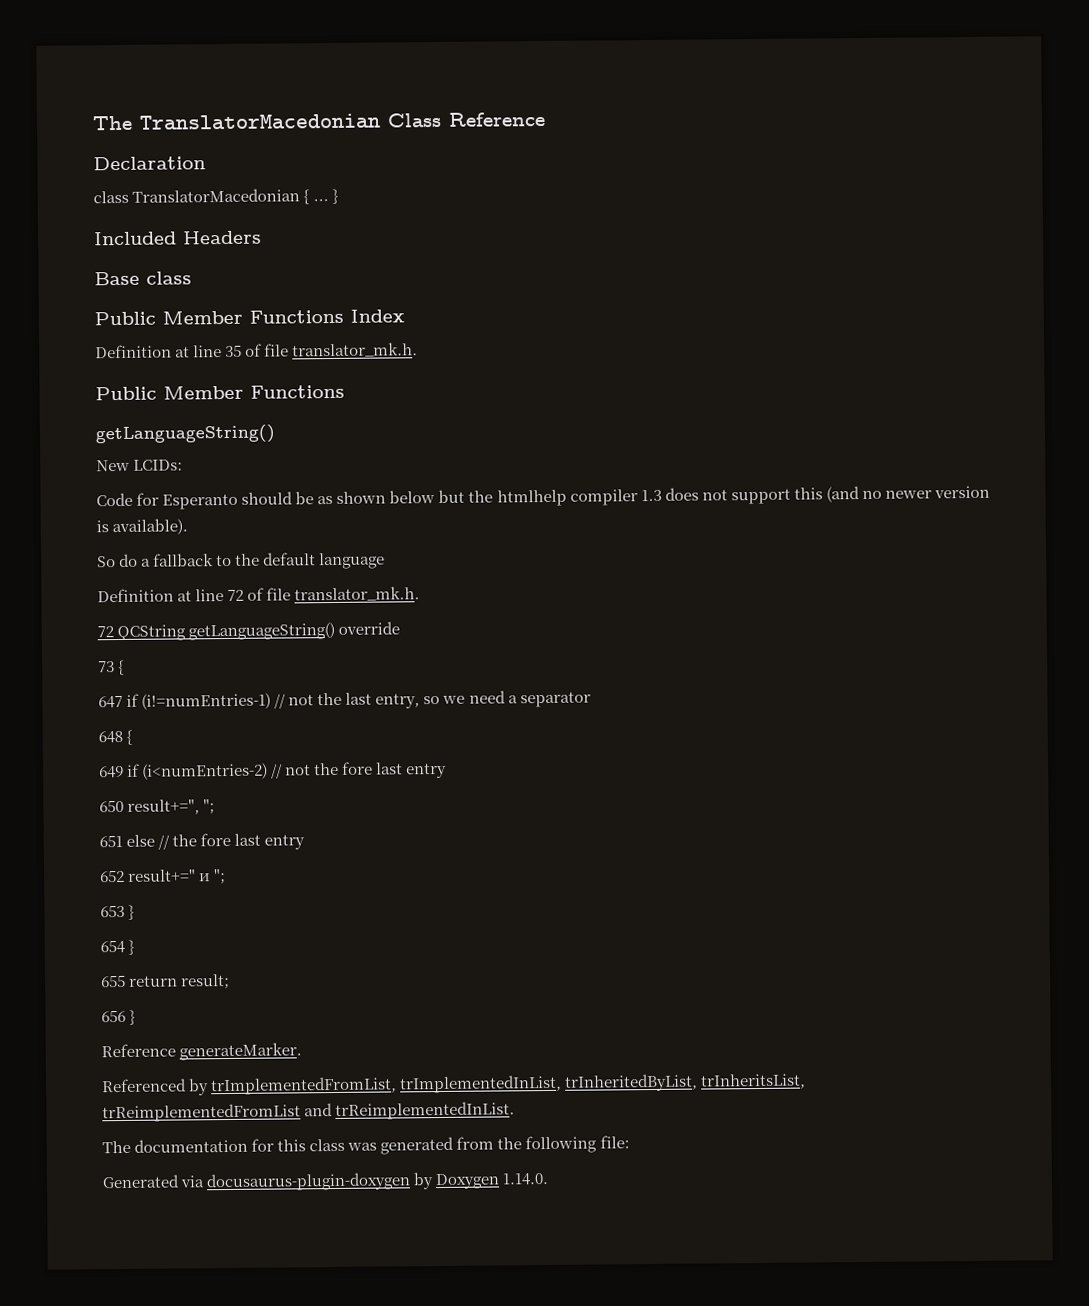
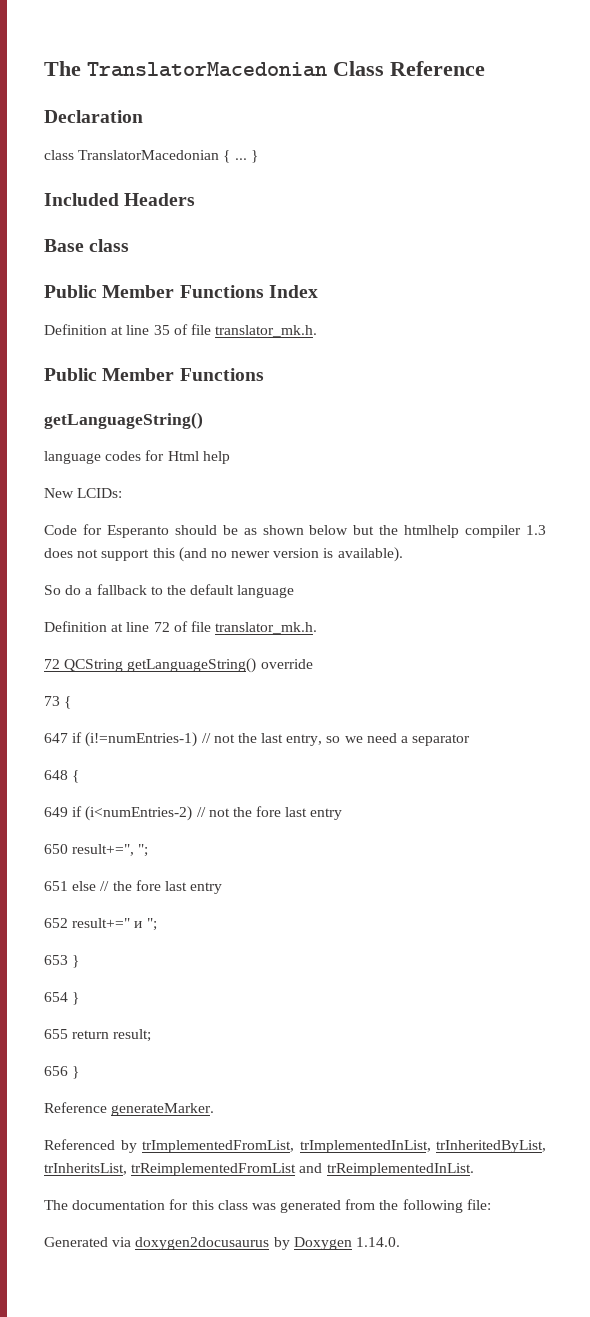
(276, 434) none -> [44,450,230,464] // language codes for Html help
[206,1172,412,1192] docusaurus-plugin-doxygen -> [135,1237,270,1250] doxygen2docusaurus

